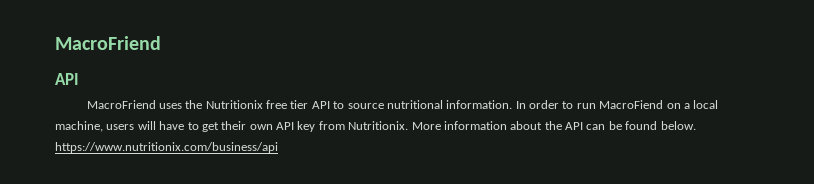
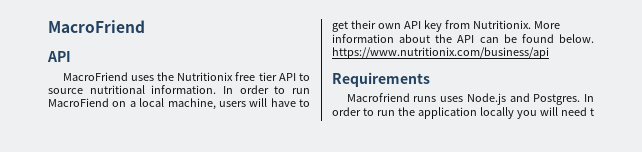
(278, 147) none -> [332,72,430,87] [346,93,594,105] [332,107,594,119] // Requirements // Macrofriend runs uses Node.js and Postgres. In order to run the application locally you will need t

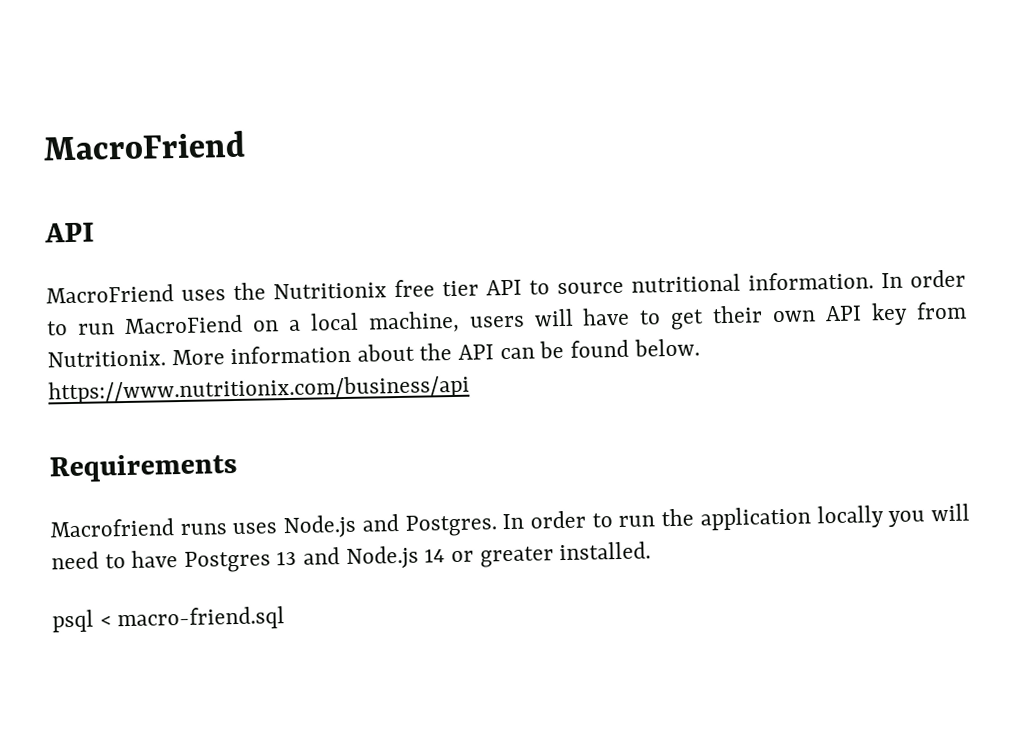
[589,108,594,116] t -> [104,541,652,573] [52,606,286,633] to have Postgres 13 and Node.js 14 or greater installed. // psql < macro-friend.sql

